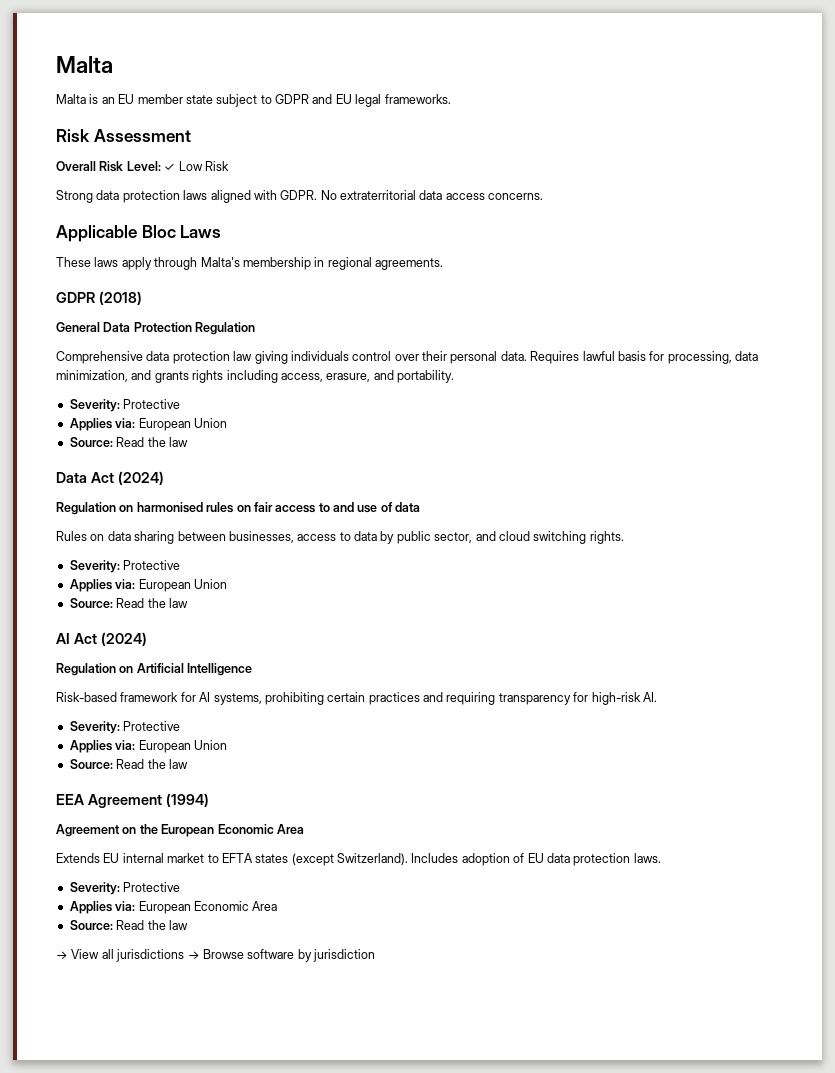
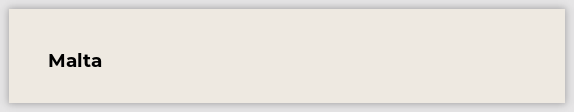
[56,56,113,73] [56,94,451,107] [56,129,191,142] [56,161,229,172] [56,190,544,203] [56,225,222,242] [56,257,443,270] [56,291,142,305] [56,322,256,335] [56,351,758,364] [56,370,454,383] [69,399,181,412] [69,418,227,431] [69,437,188,447] [56,471,164,485] [56,502,421,515] [56,531,624,544] [69,560,181,573] [69,579,227,592] [69,598,188,608] [56,632,147,646] [56,663,253,676] [56,692,657,705] [69,721,181,734] [69,740,227,753] [69,759,188,769] [56,793,209,808] [56,824,304,837] [56,853,661,866] [69,882,181,895] [69,901,278,914] [69,920,188,930] [56,949,375,962] Malta // Malta is an EU member state subject to GDPR and EU legal frameworks. // Risk Assessment // Overall Risk Level: ✓ Low Risk // Strong data protection laws aligned with GDPR. No extraterritorial data access concerns. // Applicable Bloc Laws // These laws apply through Malta's membership in regional agreements. // GDPR (2018) // General Data Protection Regulation // Comprehensive data protection law giving individuals control over their personal data. Requires lawful basis for processing, data minimization, and grants rights including access, erasure, and portability. // Severity: Protective // Applies via: European Union // Source: Read the law // Data Act (2024) // Regulation on harmonised rules on fair access to and use of data // Rules on data sharing between businesses, access to data by public sector, and cloud switching rights. // Severity: Protective // Applies via: European Union // Source: Read the law // AI Act (2024) // Regulation on Artificial Intelligence // Risk-based framework for AI systems, prohibiting certain practices and requiring transparency for high-risk AI. // Severity: Protective // Applies via: European Union // Source: Read the law // EEA Agreement (1994) // Agreement on the European Economic Area // Extends EU internal market to EFTA states (except Switzerland). Includes adoption of EU data protection laws. // Severity: Protective // Applies via: European Economic Area // Source: Read the law // → View all jurisdictions → Browse software by jurisdiction -> [48,53,102,67] Malta

